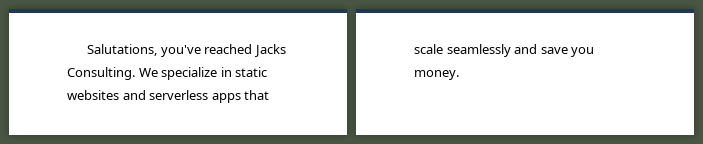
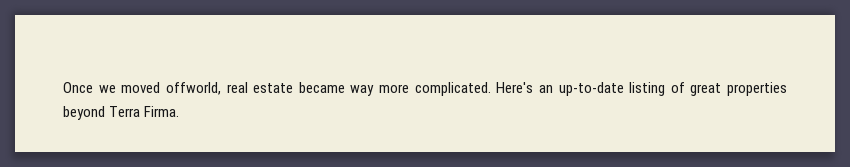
[87,44,286,57] [67,67,268,80] [67,90,270,103] [414,44,595,57] [414,70,459,80] Salutations, you've reached Jacks Consulting. We specialize in static websites and serverless apps that scale seamlessly and save you money. -> [63,82,787,96] [63,106,180,120] Once we moved offworld, real estate became way more complicated. Here's an up-to-date listing of great properties beyond Terra Firma.

